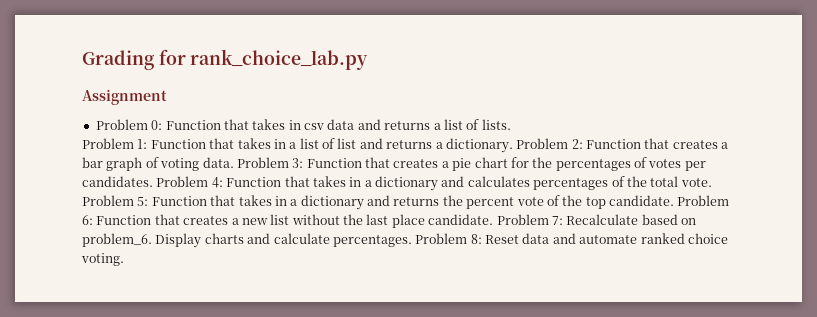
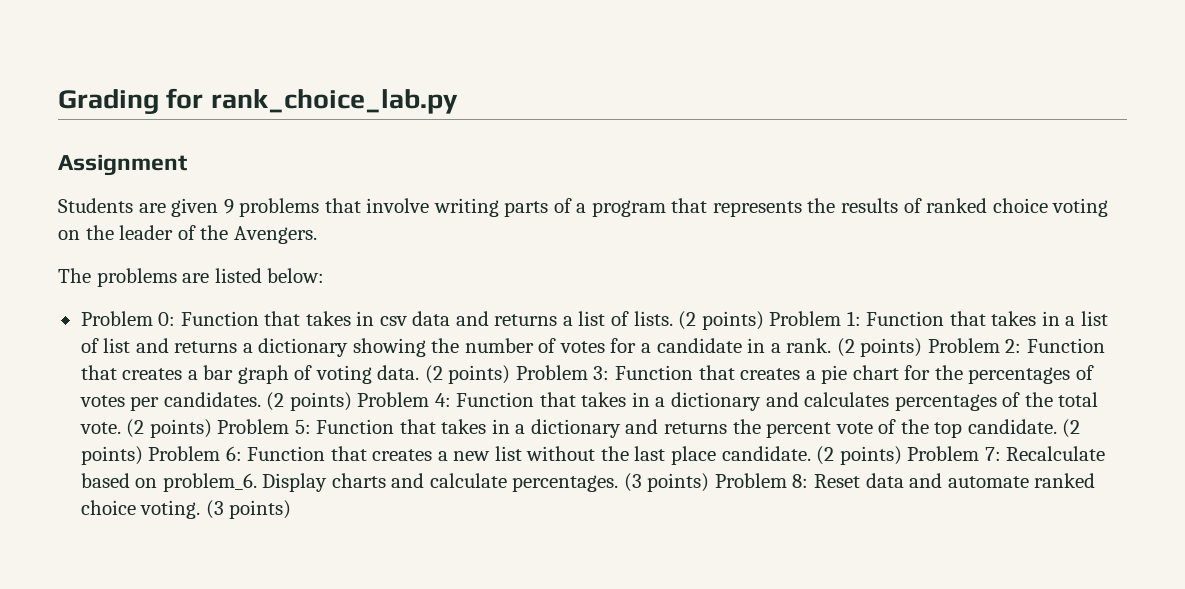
(167, 97) none -> [58,198,1109,217] [58,225,317,244] [58,268,325,287] // Students are given 9 problems that involve writing parts of a program that represents the results of ranked choice voting on the leader of the Avengers. // The problems are listed below:
(511, 124) // -> [678,311,764,330] (2 points)
[445,138,513,153] dictionary. -> [258,338,923,357] dictionary showing the number of votes for a candidate in a rank. (2 points)
(234, 162) none -> [424,365,511,384] (2 points)
(153, 181) none -> [266,392,352,411] (2 points)
(712, 182) none -> [126,419,212,438] (2 points)
(674, 200) none -> [1062,419,1081,438] [80,446,143,465] (2 points)
(494, 219) none -> [816,446,902,465] (2 points)
(412, 241) none -> [623,473,710,492] (3 points)
(124, 259) none -> [205,500,292,519] (3 points)

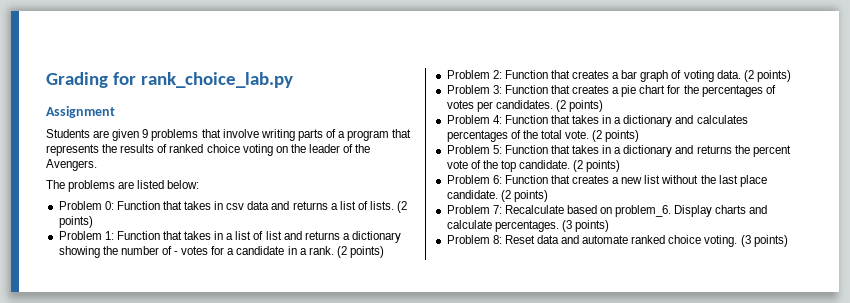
(764, 320) none -> (93, 222) //
(557, 345) none -> [174,251,179,255] -
(923, 347) none -> (385, 252) //
(511, 374) none -> (791, 76) //
(352, 401) none -> (604, 106) //
(212, 428) none -> (640, 136) //
(143, 455) none -> (621, 166) //
(902, 455) none -> (548, 196) //
(710, 482) none -> (609, 226) //

